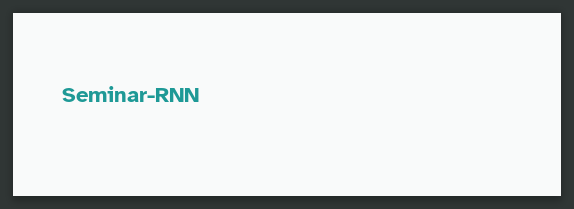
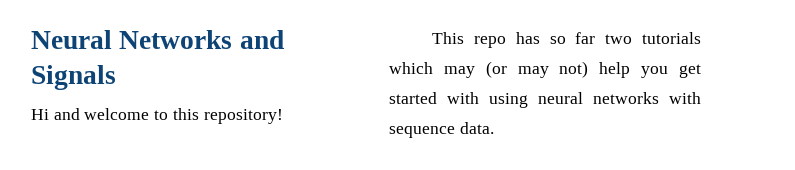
[62,86,199,102] Seminar-RNN -> [31,30,284,49] [31,65,116,90] [31,108,283,124] [432,32,701,48] [389,61,701,78] [389,92,701,108] [389,122,494,138] Neural Networks and Signals // Hi and welcome to this repository! // This repo has so far two tutorials which may (or may not) help you get started with using neural networks with sequence data.

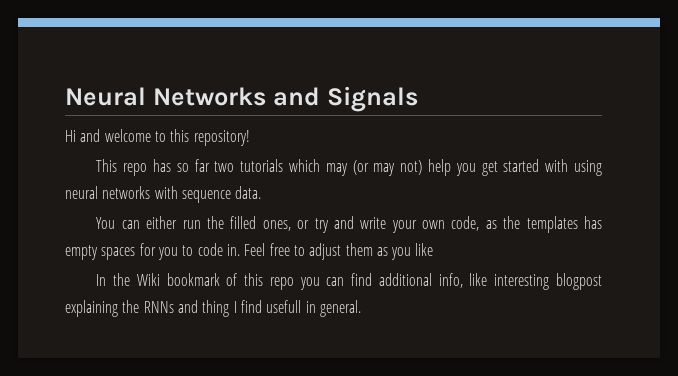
(494, 128) none -> [96,216,603,233] [65,243,434,260] [96,273,602,290] [65,300,361,317] // You can either run the filled ones, or try and write your own code, as the templates has empty spaces for you to code in. Feel free to adjust them as you like // In the Wiki bookmark of this repo you can find additional info, like interesting blogpost explaining the RNNs and thing I find usefull in general.

